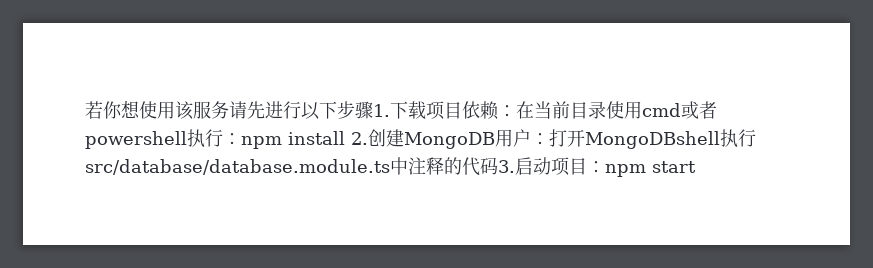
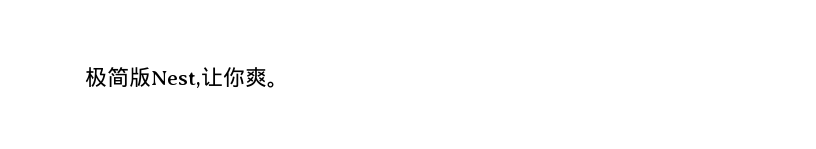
[85,100,717,120] [85,129,756,149] [85,157,696,177] 若你想使用该服务请先进行以下步骤1.下载项目依赖：在当前目录使用cmd或者powershell执行：npm install 2.创建MongoDB用户：打开MongoDBshell执行src/database/database.module.ts中注释的代码3.启动项目：npm start -> [85,67,289,88] 极简版Nest,让你爽。

